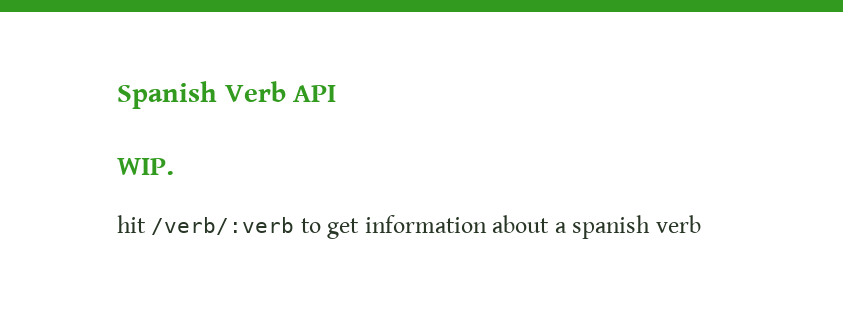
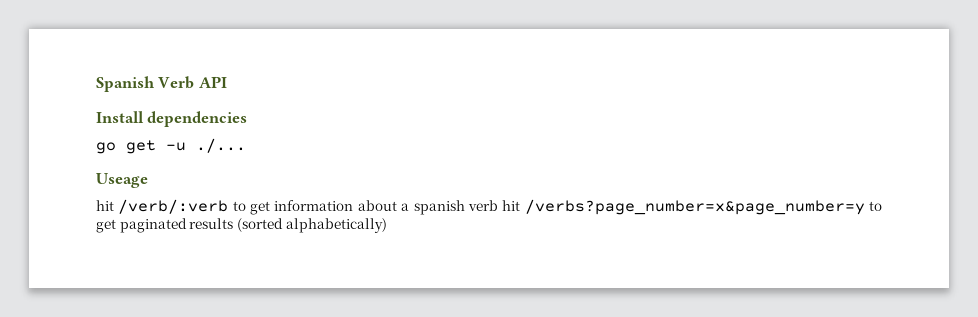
[117,158,174,175] WIP. -> [96,111,248,127] [96,138,246,154] [96,173,148,188] Install dependencies // go get -u ./... // Useage
(701, 224) none -> [502,199,883,215] [96,218,387,233] hit /verbs?page_number=x&page_number=y to get paginated results (sorted alphabetically)

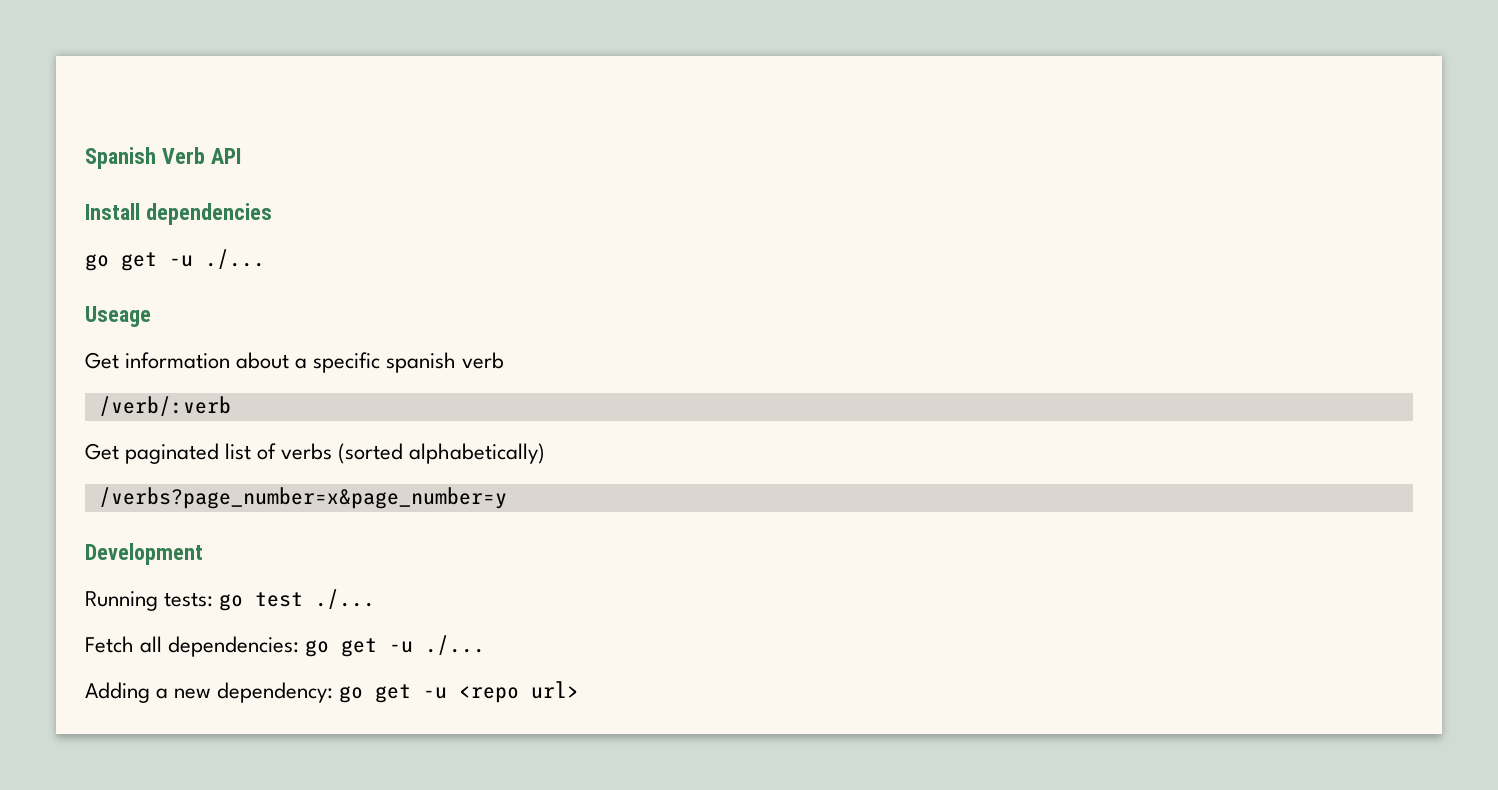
[96,199,271,215] hit /verb/:verb to get -> [85,352,119,369] Get
(410, 207) none -> [313,352,381,373] specific
[502,199,883,215] [96,218,387,233] hit /verbs?page_number=x&page_number=y to get paginated results (sorted alphabetically) -> [98,396,231,416] [85,443,546,464] [98,487,507,509] [85,543,203,565] [85,589,376,611] [85,635,486,657] [85,681,580,703] // /verb/:verb // Get paginated list of verbs (sorted alphabetically) // /verbs?page_number=x&page_number=y // Development // Running tests: go test ./... // Fetch all dependencies: go get -u ./... // Adding a new dependency: go get -u <repo url>

